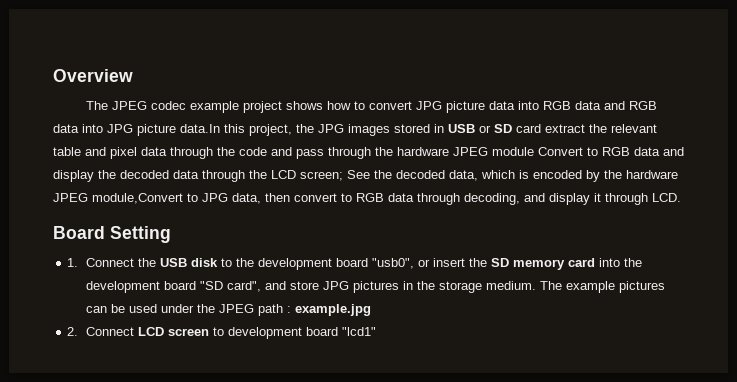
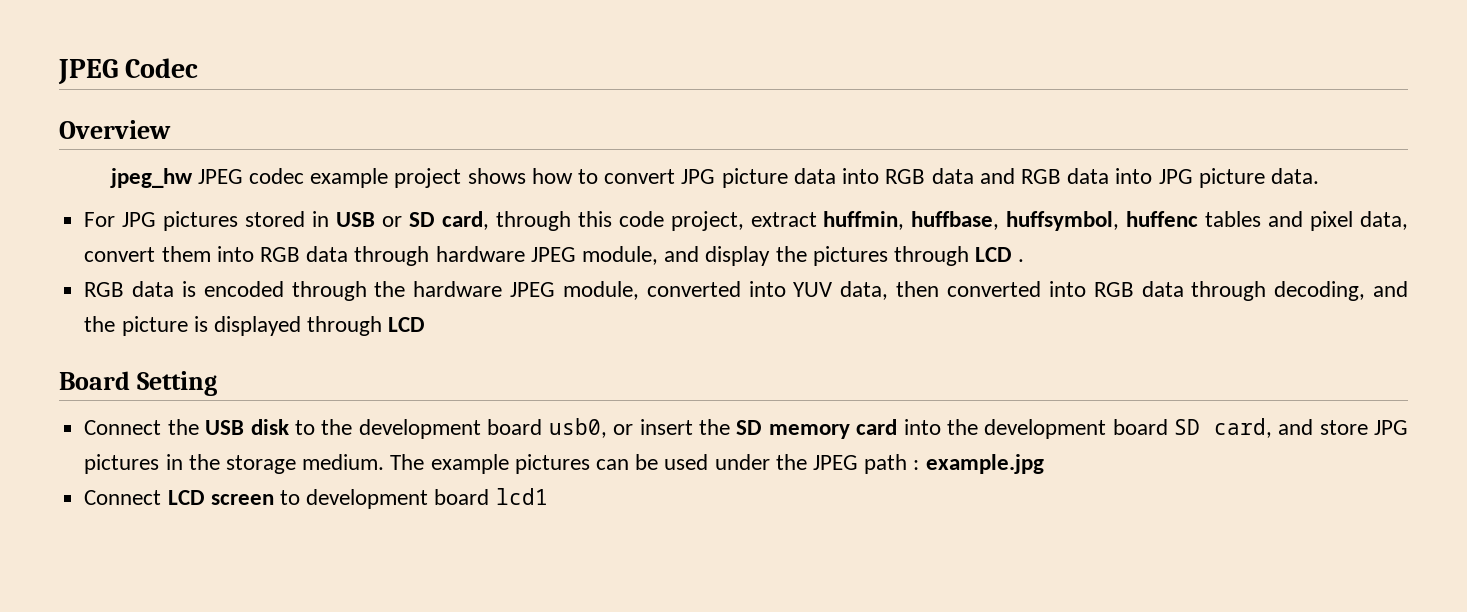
(53, 75) none -> [58,58,199,85] JPEG Codec //
[86,101,109,110] The -> [109,168,193,188] jpeg_hw
[180,124,390,136] data.In this project, the JPG images -> [1270,168,1319,184] [84,211,239,231] data. // For JPG pictures
[516,124,657,133] [53,147,684,159] [53,170,678,182] [53,193,352,204] card extract the relevant table and pixel data through the code and pass through the hardware JPEG module Convert to RGB data and display the decoded data through the LCD screen; See the decoded data, which is encoded by the hardware JPEG module,Convert to JPG data, then convert to -> [441,211,1408,231] [84,246,1025,266] [84,281,1086,301] card, through this code project, extract huffmin, huffbase, huffsymbol, huffenc tables and pixel data, convert them into RGB data through hardware JPEG module, and display the pictures through LCD . // RGB data is encoded through the hardware JPEG module, converted into YUV data, then converted into
[549,193,681,205] display it through LCD. -> [84,316,426,336] the picture is displayed through LCD
[67,258,79,267] 1. -> (217, 383) none
[372,258,415,269] "usb0", -> [548,418,607,438] usb0,
[200,281,262,292] "SD card", -> [1174,418,1272,438] SD card,
[67,327,79,336] 2. -> (1044, 464) none
[342,327,377,336] "lcd1" -> [495,488,548,505] lcd1

